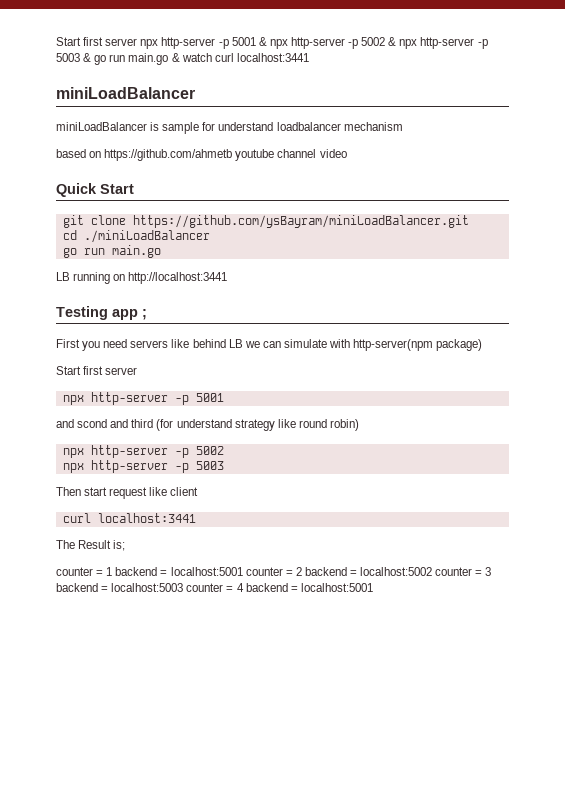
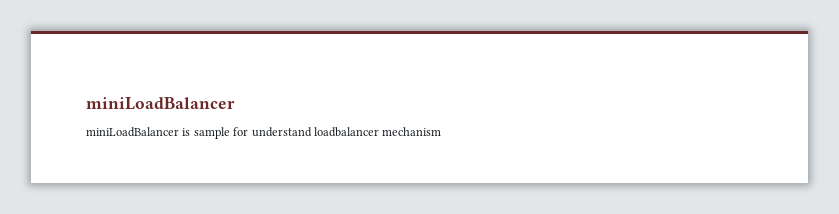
[56,37,488,49] [56,53,309,65] Start first server npx http-server -p 5001 & npx http-server -p 5002 & npx http-server -p 5003 & go run main.go & watch curl localhost:3441 // -> (86, 103) none
[56,149,347,161] [56,183,134,197] [62,215,469,228] [62,230,210,243] [62,245,161,258] [56,272,228,284] [56,306,147,320] [56,339,483,351] [56,366,138,375] [62,392,224,405] [56,419,359,431] [62,445,224,458] [62,460,224,473] [56,487,199,499] [62,513,196,523] [56,540,126,551] [56,567,492,576] [56,583,373,592] // based on https://github.com/ahmetb youtube channel video // Quick Start // git clone https://github.com/ysBayram/miniLoadBalancer.git // cd ./miniLoadBalancer // go run main.go // LB running on http://localhost:3441 // Testing app ; // First you need servers like behind LB we can simulate with http-server(npm package) // Start first server // npx http-server -p 5001 // and scond and third (for understand strategy like round robin) // npx http-server -p 5002 // npx http-server -p 5003 // Then start request like client // curl localhost:3441 // The Result is; // counter = 1 backend = localhost:5001 counter = 2 backend = localhost:5002 counter = 3 backend = localhost:5003 counter = 4 backend = localhost:5001 -> (442, 131) none

